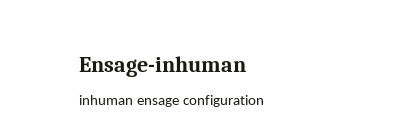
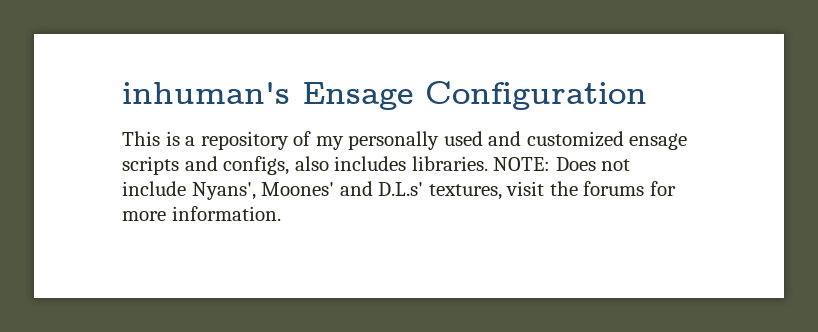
[79,56,246,77] [79,95,264,107] Ensage-inhuman // inhuman ensage configuration -> [122,81,647,110] [122,131,688,150] [122,156,631,175] [122,181,676,200] [122,206,281,221] inhuman's Ensage Configuration // This is a repository of my personally used and customized ensage scripts and configs, also includes libraries. NOTE: Does not include Nyans', Moones' and D.L.s' textures, visit the forums for more information.

